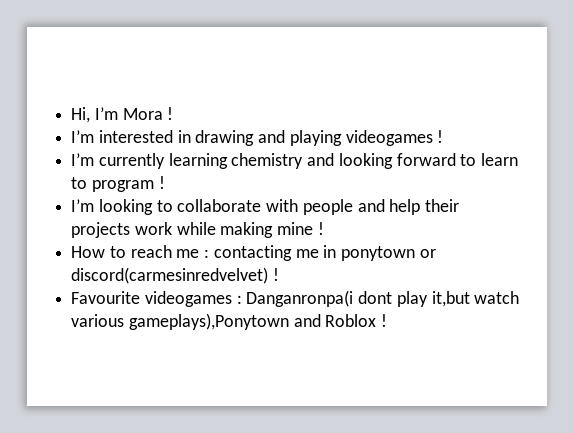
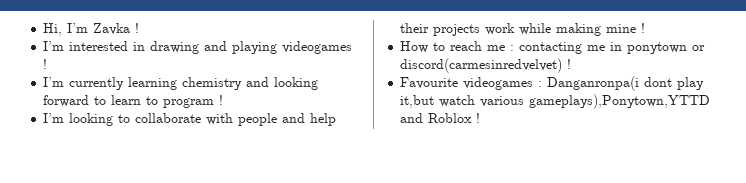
[122,108,163,120] Mora -> [93,23,131,35] Zavka
[128,313,289,330] gameplays),Ponytown -> [529,94,711,109] gameplays),Ponytown,YTTD

